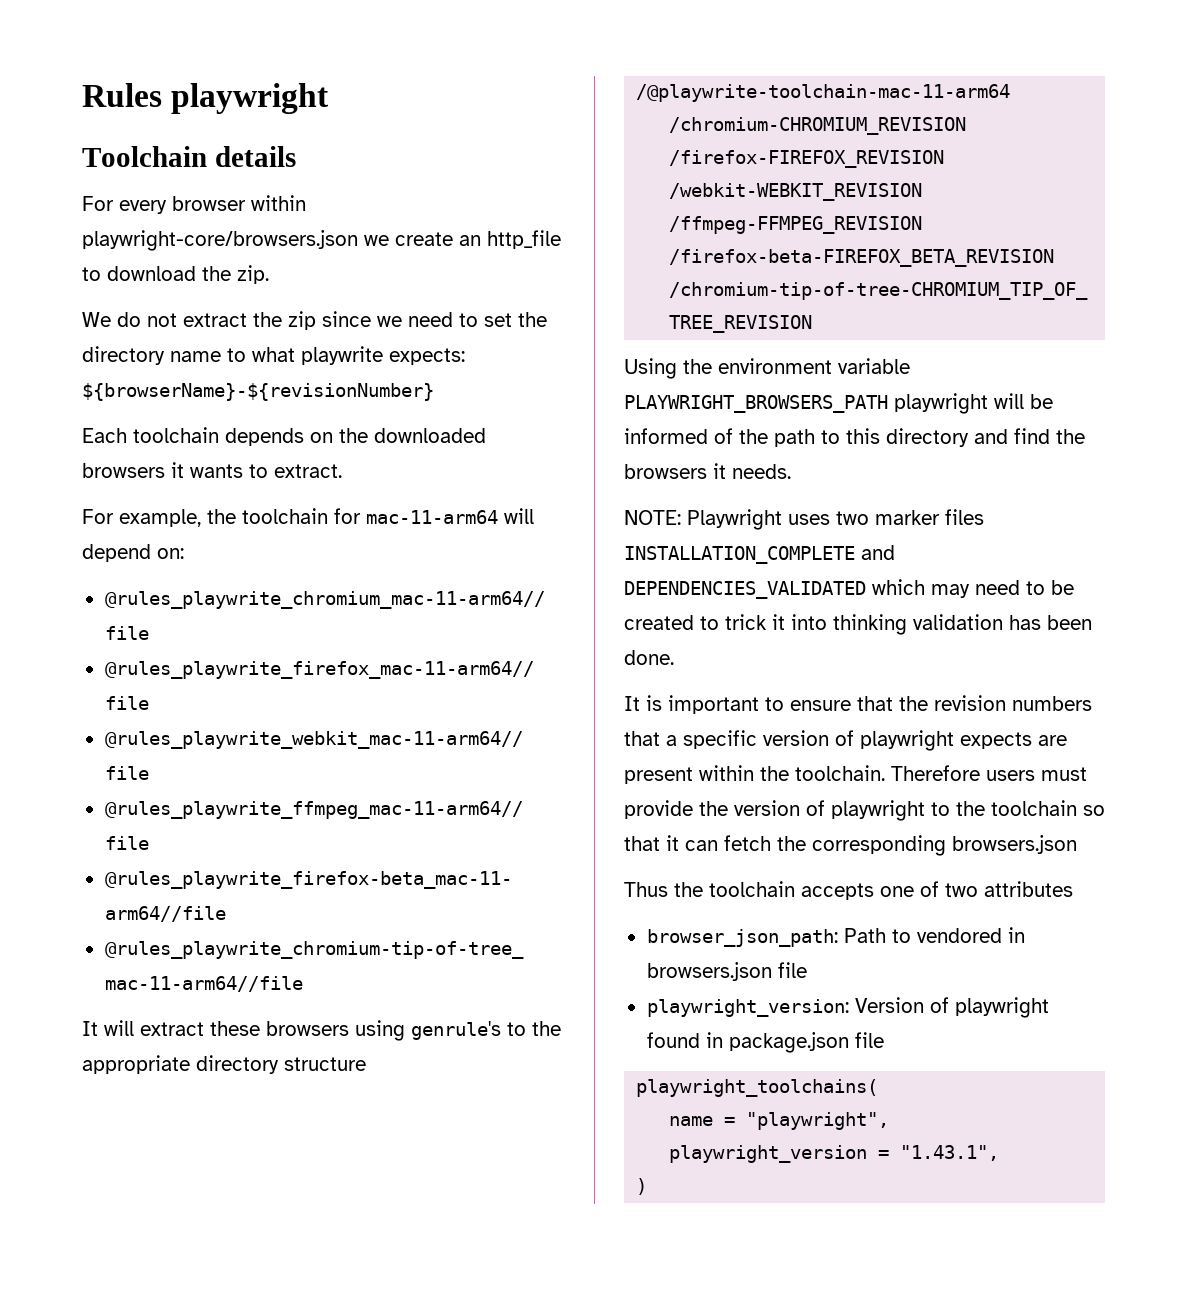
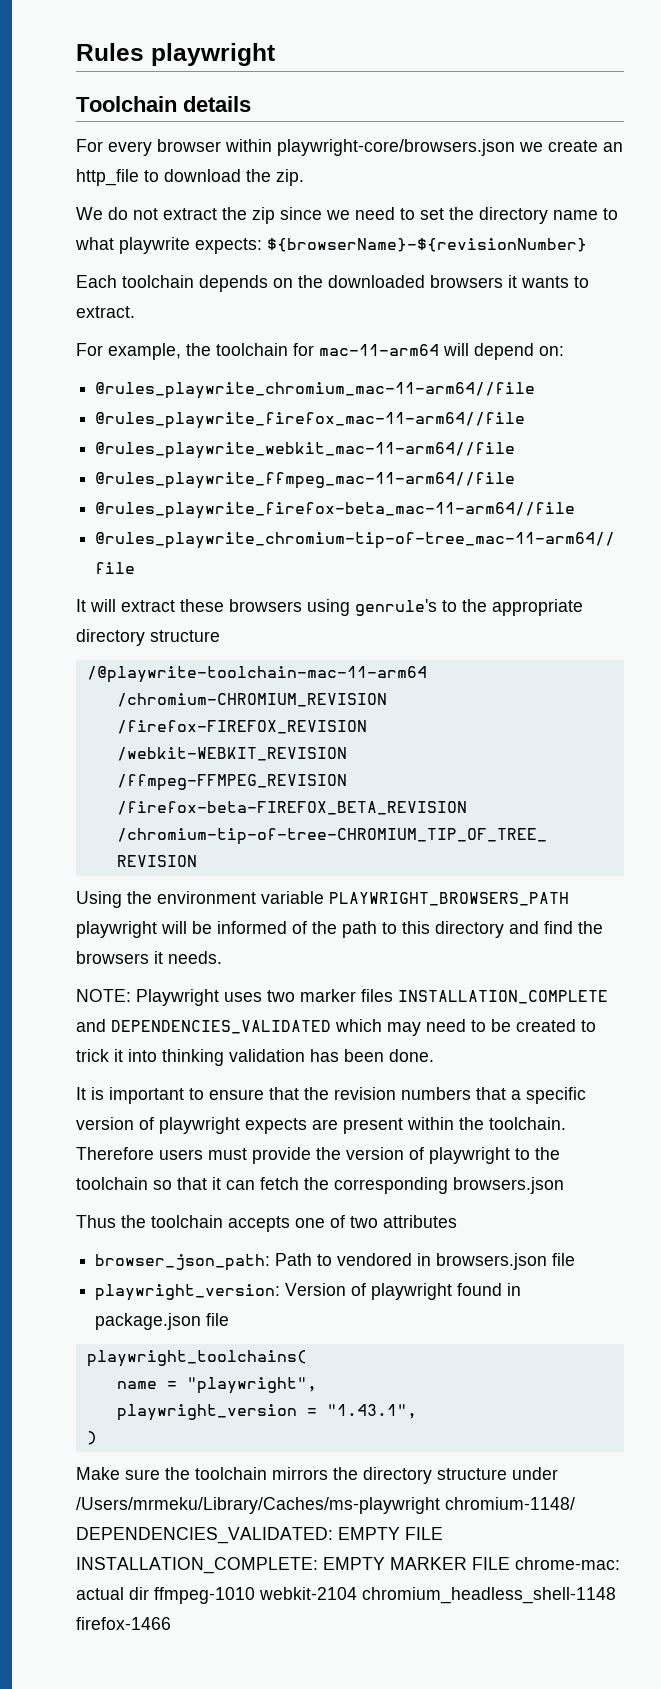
(648, 1186) none -> [76,1467,558,1484] [76,1497,575,1514] [76,1527,443,1544] [76,1557,620,1574] [76,1587,616,1604] [76,1617,171,1630] // Make sure the toolchain mirrors the directory structure under /Users/mrmeku/Library/Caches/ms-playwright chromium-1148/ DEPENDENCIES_VALIDATED: EMPTY FILE INSTALLATION_COMPLETE: EMPTY MARKER FILE chrome-mac: actual dir ffmpeg-1010 webkit-2104 chromium_headless_shell-1148 firefox-1466

